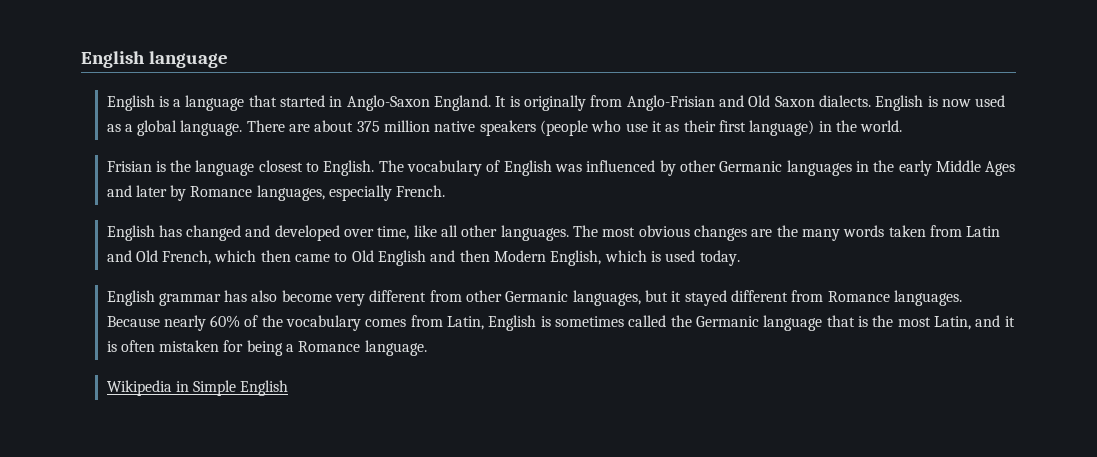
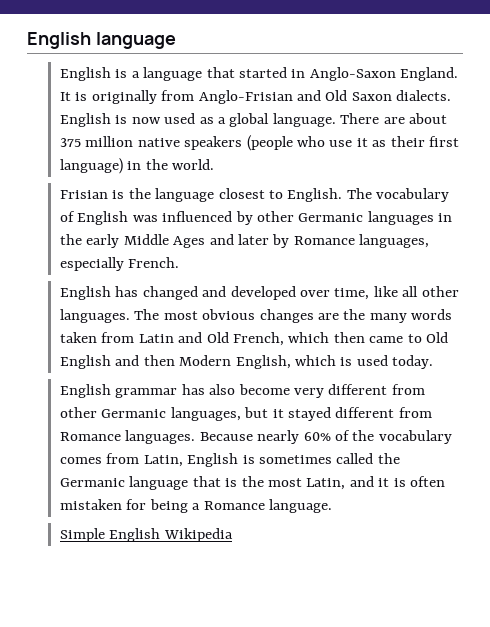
[106,380,189,396] Wikipedia in -> (332, 506) none
(289, 388) none -> [163,528,233,542] Wikipedia

